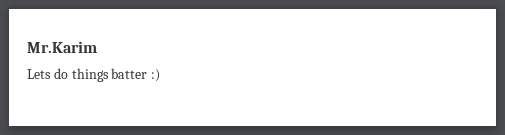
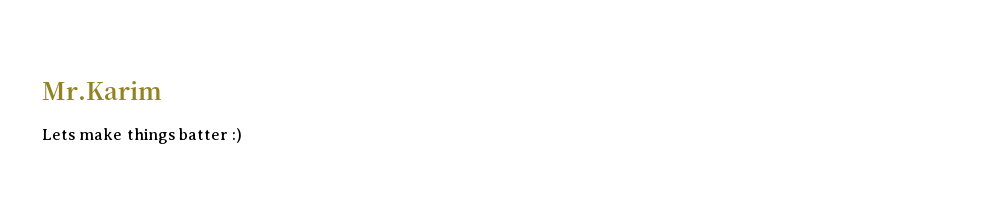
[53,68,68,79] do -> [79,128,123,140] make

